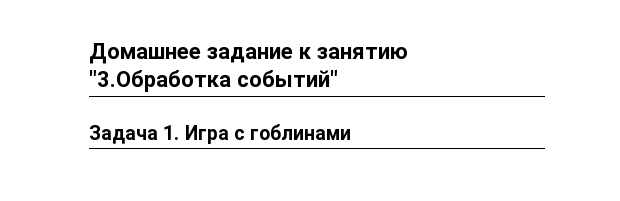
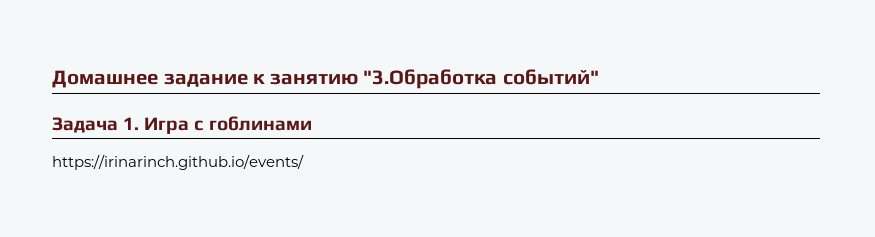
(352, 132) none -> [52,154,304,170] // https://irinarinch.github.io/events/

